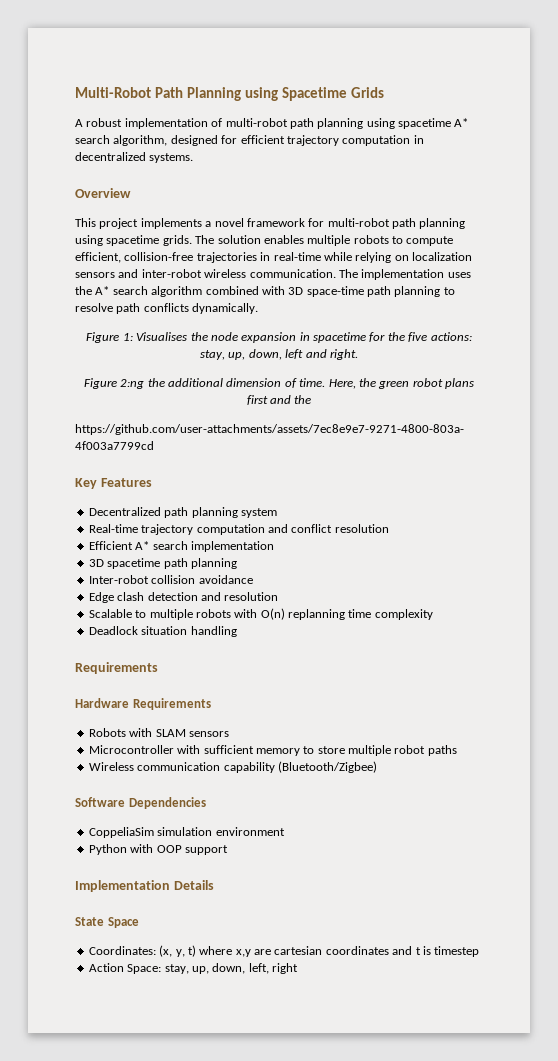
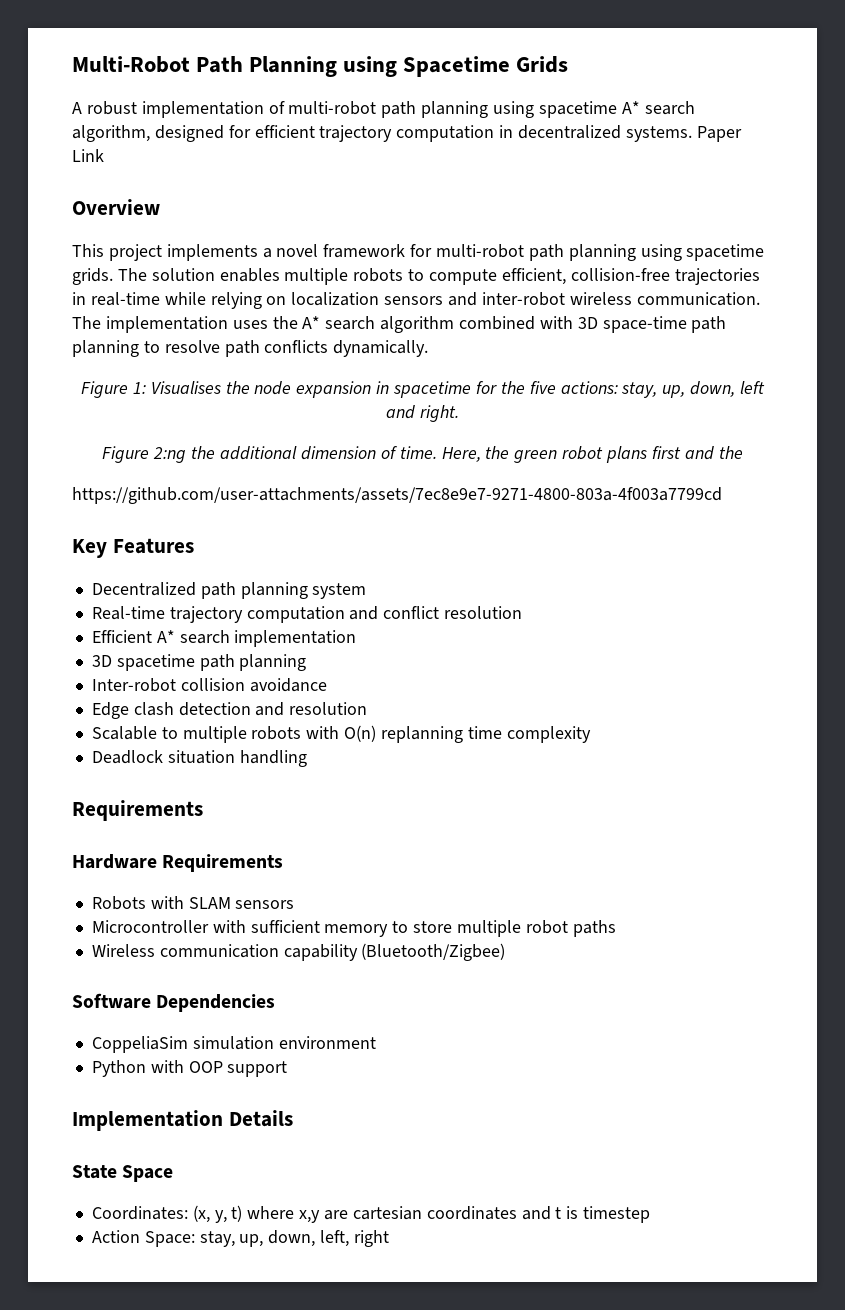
(194, 158) none -> [696,126,742,142] [72,149,104,162] Paper Link

